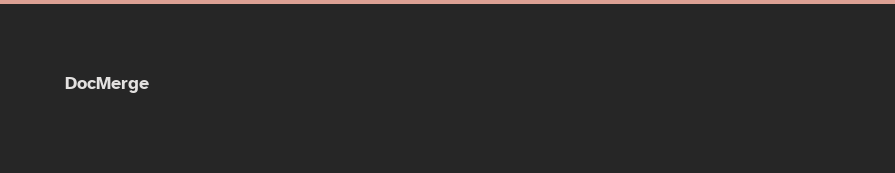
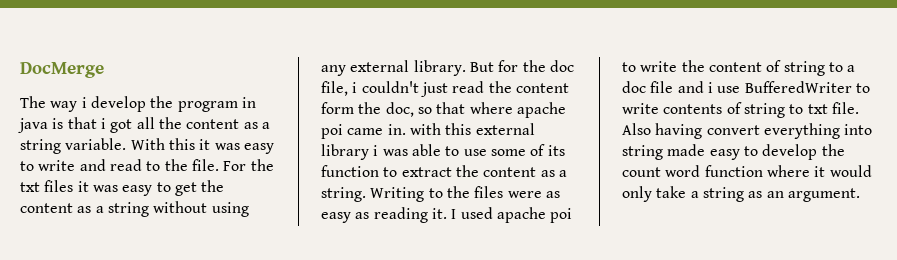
(149, 85) none -> [20,96,256,112] [18,117,270,133] [20,138,274,154] [20,159,274,171] [20,180,225,196] [20,201,249,217] [321,60,574,76] [321,81,569,97] [321,102,566,118] [321,123,535,139] [321,144,565,160] [321,165,567,177] [321,186,560,202] [321,207,573,223] [622,60,856,76] [622,81,870,93] [622,102,859,118] [622,123,873,139] [622,144,845,160] [622,165,872,177] [622,186,860,202] // The way i develop the program in java is that i got all the content as a string variable. With this it was easy to write and read to the file. For the txt files it was easy to get the content as a string without using any external library. But for the doc file, i couldn't just read the content form the doc, so that where apache poi came in. with this external library i was able to use some of its function to extract the content as a string. Writing to the files were as easy as reading it. I used apache poi to write the content of string to a doc file and i use BufferedWriter to write contents of string to txt file. Also having convert everything into string made easy to develop the count word function where it would only take a string as an argument.

